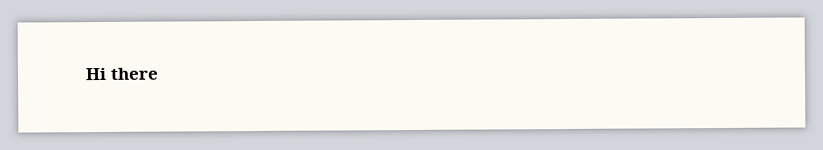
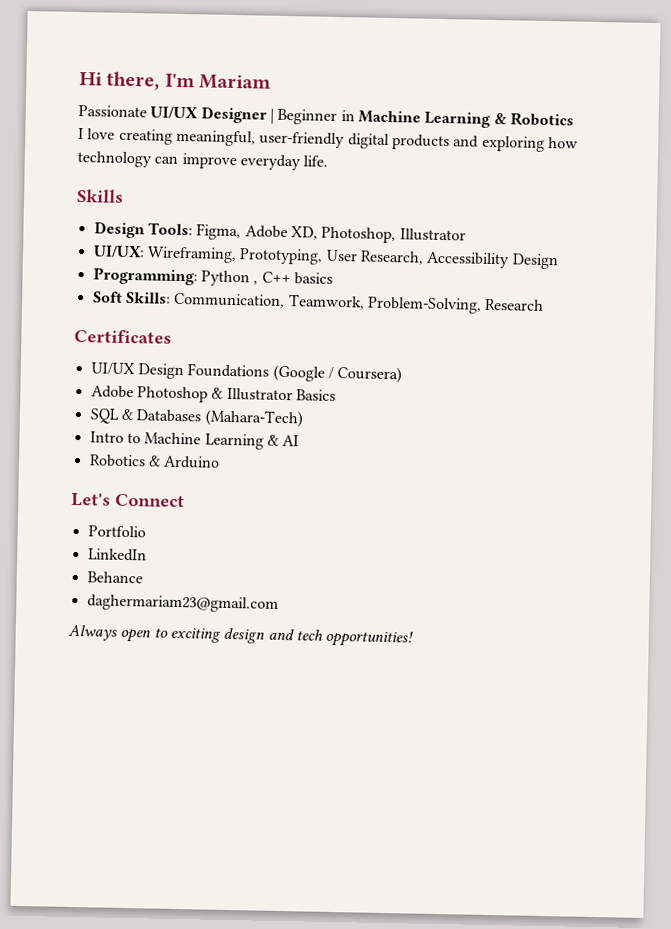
[109,67,159,80] there -> [106,71,272,91] [78,105,574,128] [78,128,578,152] [77,150,329,171] [76,188,124,203] [93,221,466,244] [92,245,559,270] [92,267,333,287] [92,291,545,314] [74,328,172,344] [90,362,403,384] [90,385,336,403] [89,408,304,428] [89,431,300,450] [88,454,221,469] [71,492,185,508] [87,525,146,538] [87,548,147,562] [86,571,143,584] [86,594,279,613] [68,624,414,648] there, I'm Mariam // Passionate UI/UX Designer | Beginner in Machine Learning & Robotics // I love creating meaningful, user-friendly digital products and exploring how technology can improve everyday life. // Skills // Design Tools: Figma, Adobe XD, Photoshop, Illustrator // UI/UX: Wireframing, Prototyping, User Research, Accessibility Design // Programming: Python , C++ basics // Soft Skills: Communication, Teamwork, Problem-Solving, Research // Certificates // UI/UX Design Foundations (Google / Coursera) // Adobe Photoshop & Illustrator Basics // SQL & Databases (Mahara-Tech) // Intro to Machine Learning & AI // Robotics & Arduino // Let's Connect // Portfolio // LinkedIn // Behance // daghermariam23@gmail.com // Always open to exciting design and tech opportunities!

